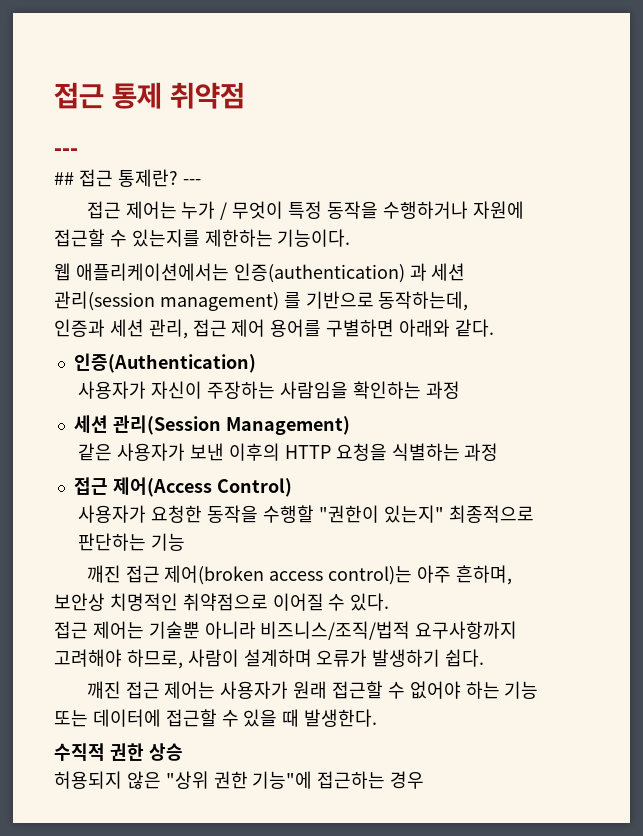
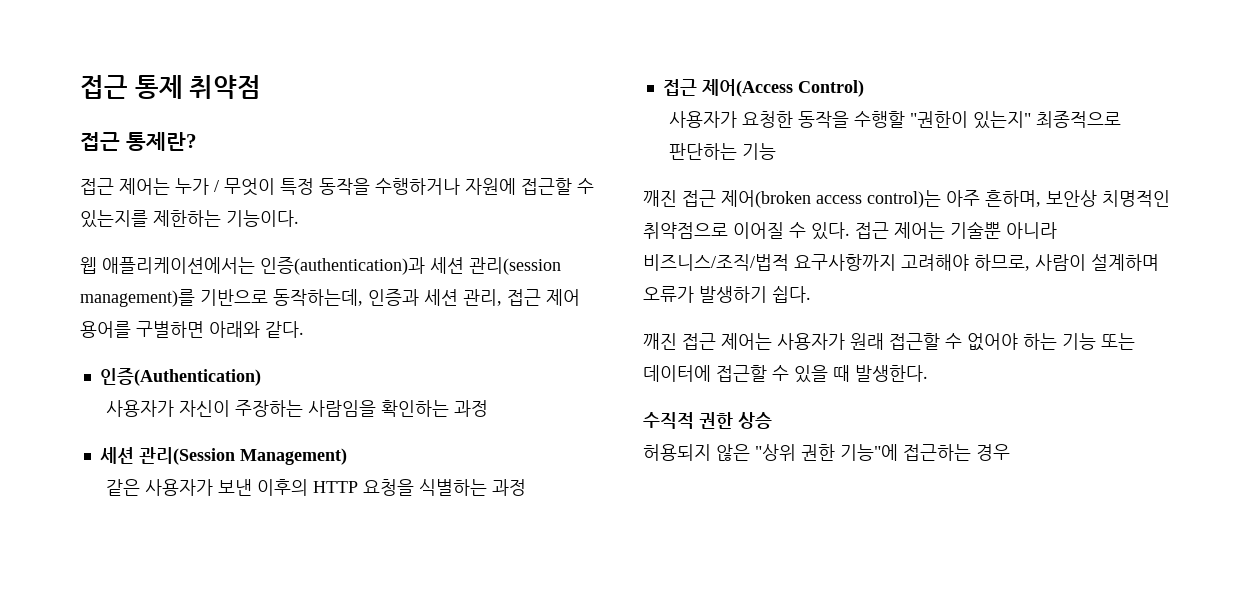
[54,148,78,157] [54,172,74,185] --- // ## -> (262, 87) none
[182,179,201,185] --- -> (197, 141) none
[233,263,466,283] [54,291,301,311] 인증(authentication) 과 세션 관리(session management) 를 -> [260,257,561,275] [80,289,195,307] 인증(authentication)과 세션 관리(session management)를
(469, 301) // -> (363, 297) none
(390, 602) // -> (850, 231) none

